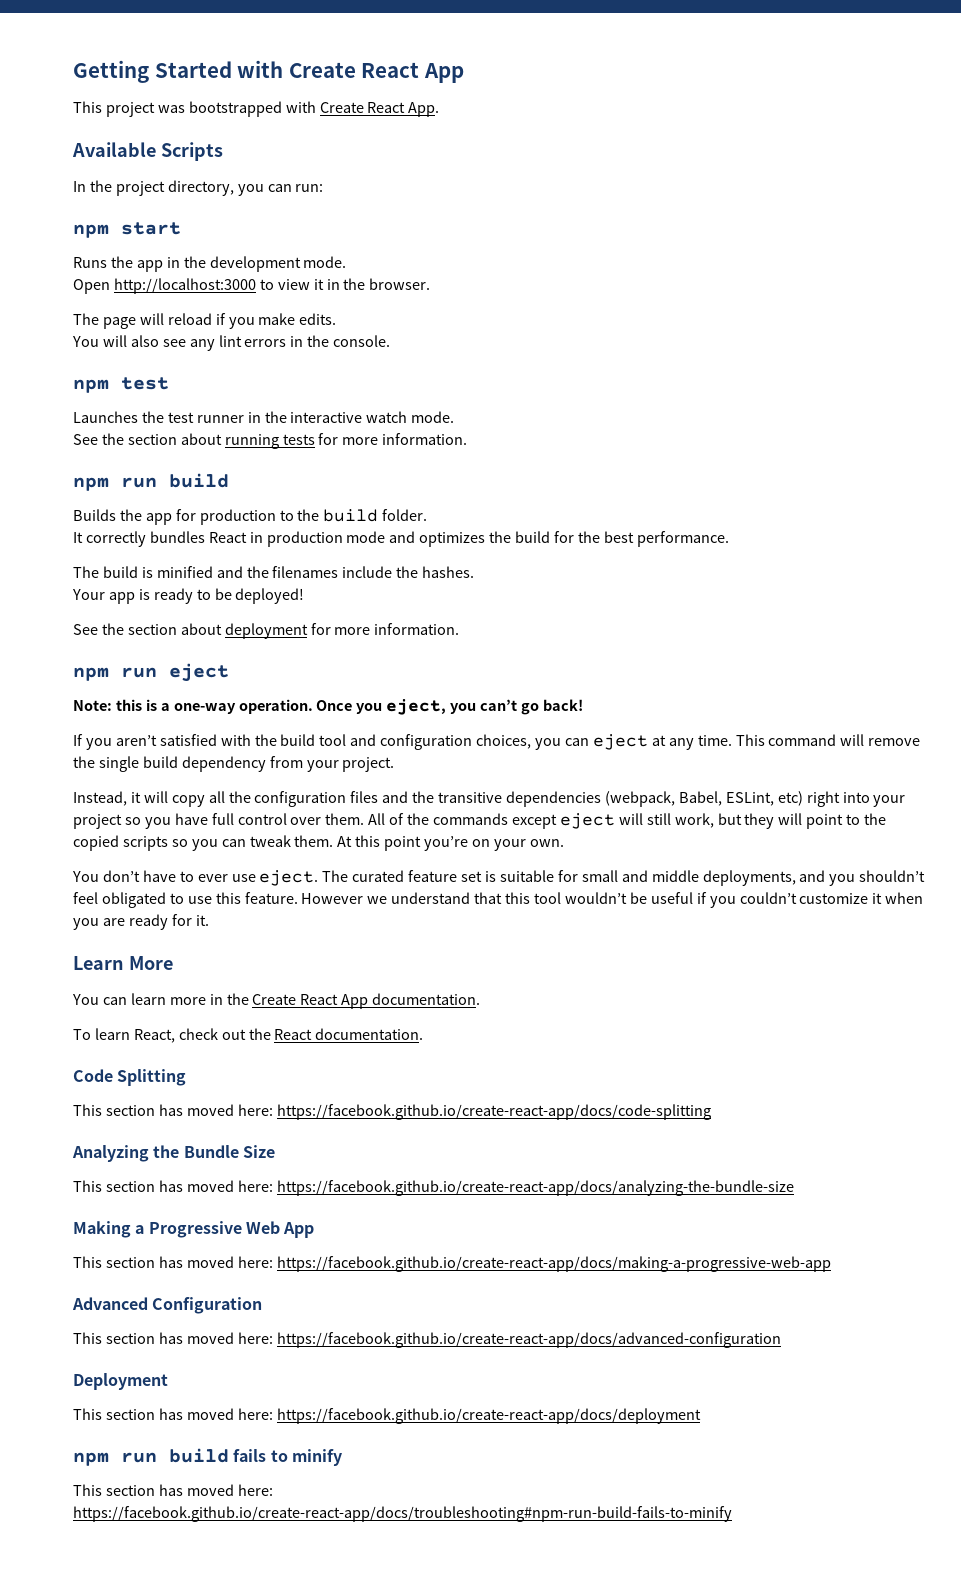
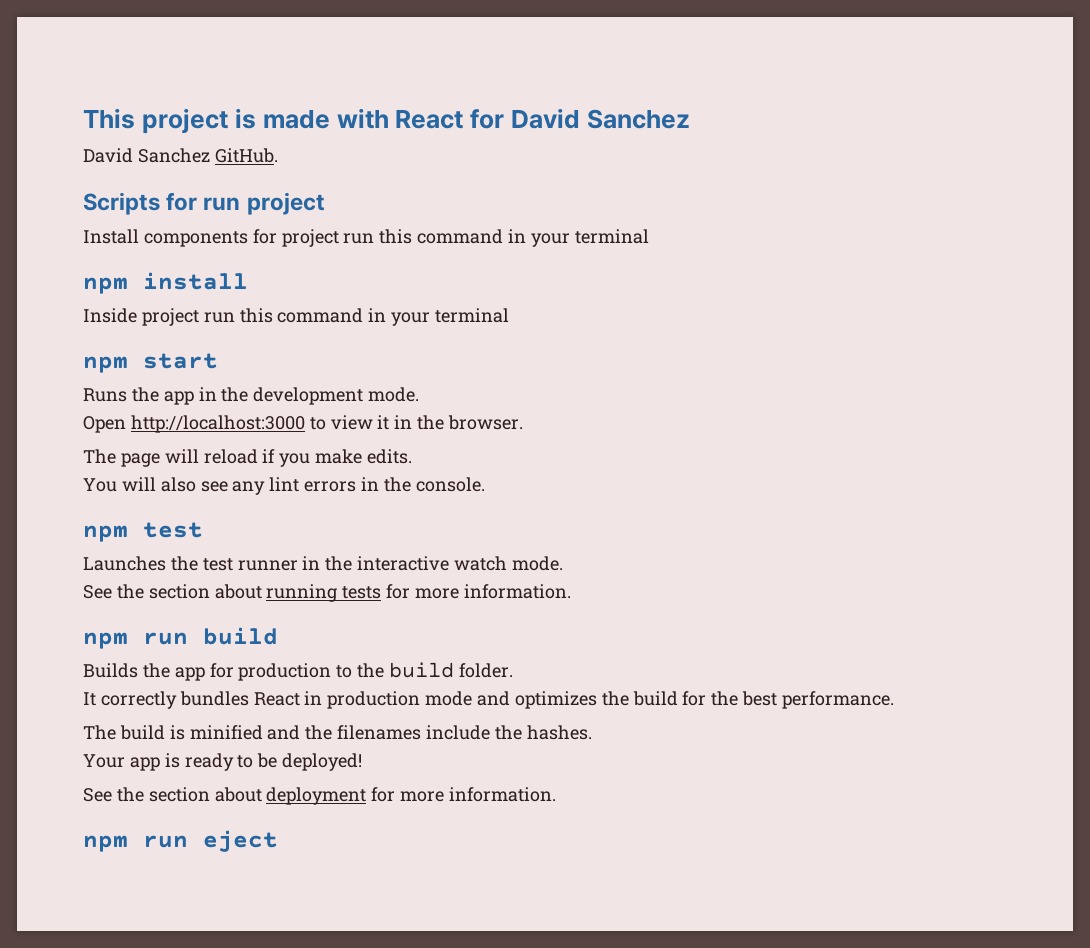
[73,60,464,83] [73,101,440,117] [72,142,223,161] [73,180,324,196] Getting Started with Create React App // This project was bootstrapped with Create React App. // Available Scripts // In the project directory, you can run: -> [83,108,691,134] [83,148,278,163] [83,192,325,215] [83,229,649,247] [83,272,248,294] [83,308,510,326] This project is made with React for David Sanchez // David Sanchez GitHub. // Scripts for run project // Install components for project run this command in your terminal // npm install // Inside project run this command in your terminal
[73,699,583,715] [73,734,921,750] [73,756,395,772] [73,791,906,807] [73,813,887,829] [73,835,564,851] [72,870,926,886] [73,892,924,908] [73,914,209,930] [73,956,173,970] [72,993,481,1009] [73,1028,424,1043] [73,1069,187,1086] [73,1104,711,1120] [72,1145,275,1162] [73,1180,794,1196] [73,1221,315,1238] [73,1256,831,1272] [72,1297,263,1314] [73,1332,781,1348] [73,1373,168,1390] [73,1408,701,1424] [73,1448,342,1466] [73,1484,273,1496] [73,1506,732,1522] // Note: this is a one-way operation. Once you eject, you can’t go back! // If you aren’t satisfied with the build tool and configuration choices, you can eject at any time. This command will remove the single build dependency from your project. // Instead, it will copy all the configuration files and the transitive dependencies (webpack, Babel, ESLint, etc) right into your project so you have full control over them. All of the commands except eject will still work, but they will point to the copied scripts so you can tweak them. At this point you’re on your own. // You don’t have to ever use eject. The curated feature set is suitable for small and middle deployments, and you shouldn’t feel obligated to use this feature. However we understand that this tool wouldn’t be useful if you couldn’t customize it when you are ready for it. // Learn More // You can learn more in the Create React App documentation. // To learn React, check out the React documentation. // Code Splitting // This section has moved here: https://facebook.github.io/create-react-app/docs/code-splitting // Analyzing the Bundle Size // This section has moved here: https://facebook.github.io/create-react-app/docs/analyzing-the-bundle-size // Making a Progressive Web App // This section has moved here: https://facebook.github.io/create-react-app/docs/making-a-progressive-web-app // Advanced Configuration // This section has moved here: https://facebook.github.io/create-react-app/docs/advanced-configuration // Deployment // This section has moved here: https://facebook.github.io/create-react-app/docs/deployment // npm run build fails to minify // This section has moved here: https://facebook.github.io/create-react-app/docs/troubleshooting#npm-run-build-fails-to-minify -> (278, 841) none

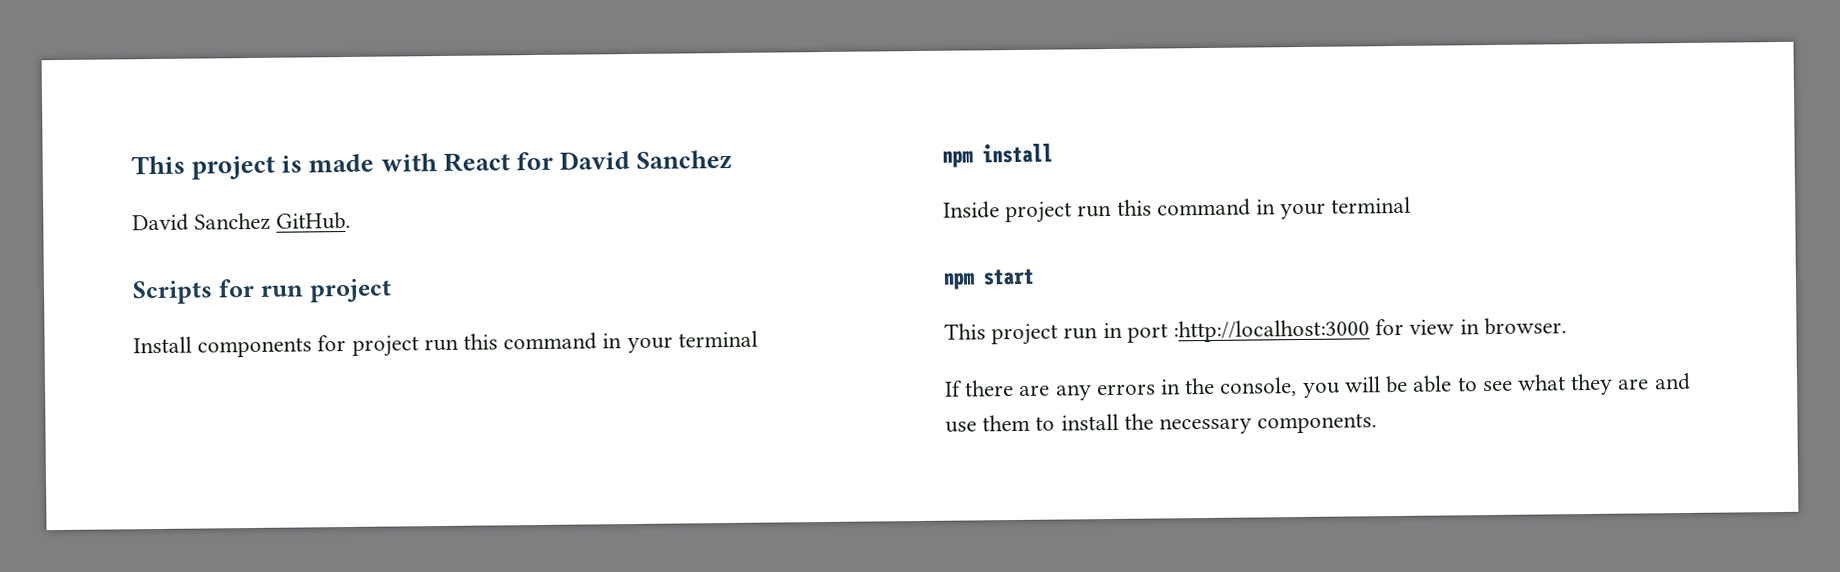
[83,387,420,405] [83,415,524,433] [83,449,413,467] [83,477,485,495] [83,522,203,542] [83,556,563,571] [83,584,571,602] [83,627,278,649] [83,662,513,681] [83,691,895,709] [83,725,592,740] [83,753,363,771] [83,787,557,805] [83,830,278,852] Runs the app in the development mode. // Open http://localhost:3000 to view it in the browser. // The page will reload if you make edits. // You will also see any lint errors in the console. // npm test // Launches the test runner in the interactive watch mode. // See the section about running tests for more information. // npm run build // Builds the app for production to the build folder. // It correctly bundles React in production mode and optimizes the build for the best performance. // The build is minified and the filenames include the hashes. // Your app is ready to be deployed! // See the section about deployment for more information. // npm run eject -> [944,317,1567,346] [944,372,1691,401] [945,413,1378,435] This project run in port :http://localhost:3000 for view in browser. // If there are any errors in the console, you will be able to see what they are and use them to install the necessary components.

